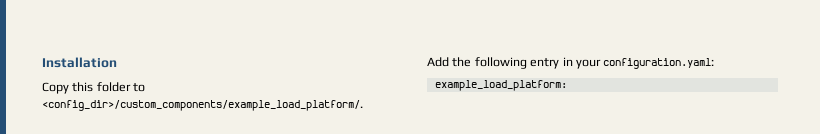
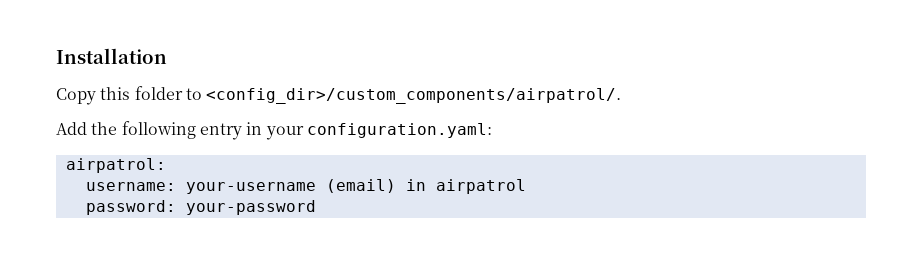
[42,100,363,111] <config_dir>/custom_components/example_load_platform/. -> [206,88,622,104] <config_dir>/custom_components/airpatrol/.
[434,80,567,91] example_load_platform: -> [65,158,166,173] [85,179,526,194] [85,200,316,215] airpatrol: // username: your-username (email) in airpatrol // password: your-password

